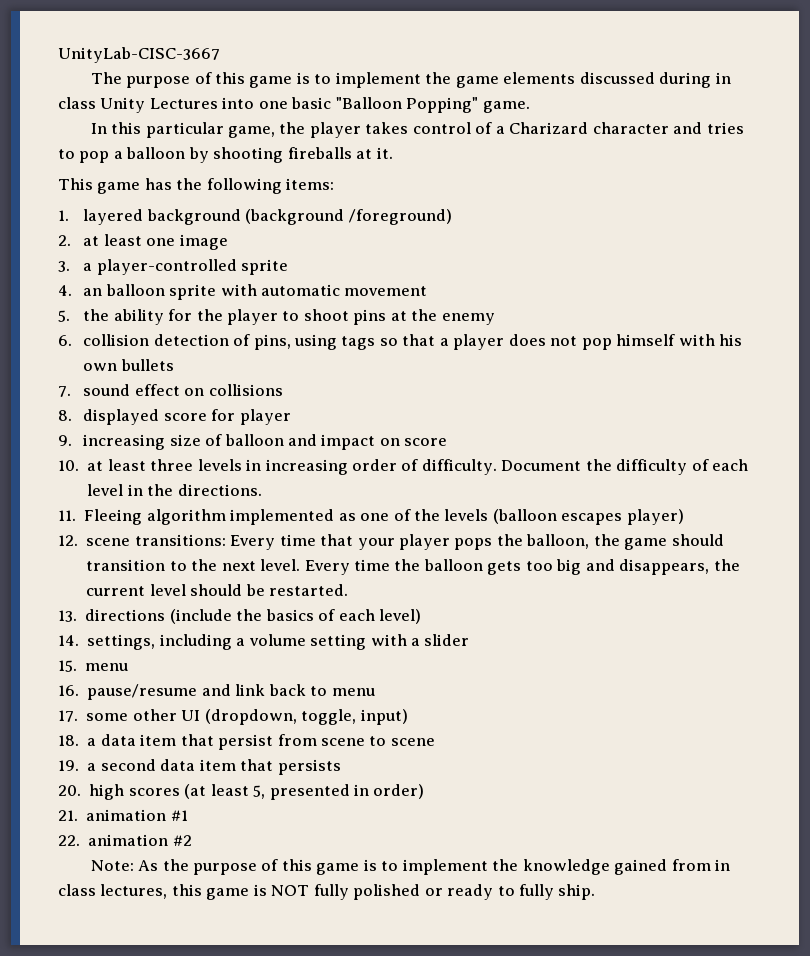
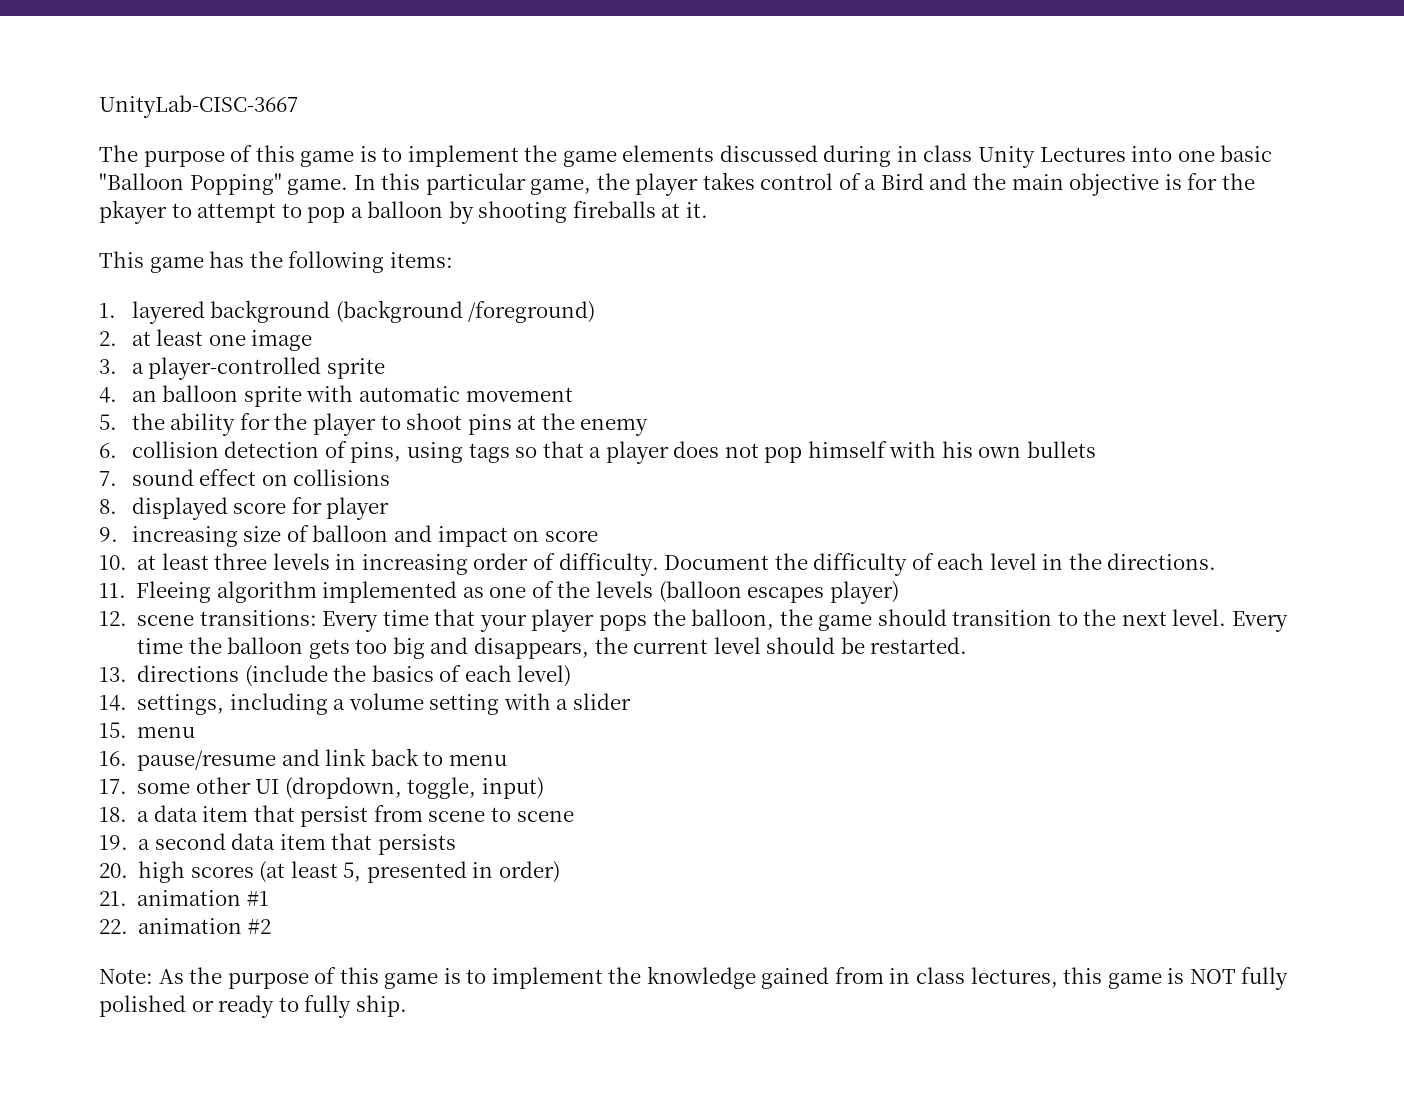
(530, 107) // -> (349, 186) none
[509,122,744,134] Charizard character and tries -> [880,173,1255,196] [99,200,277,224] Bird and the main objective is for the pkayer to attempt

